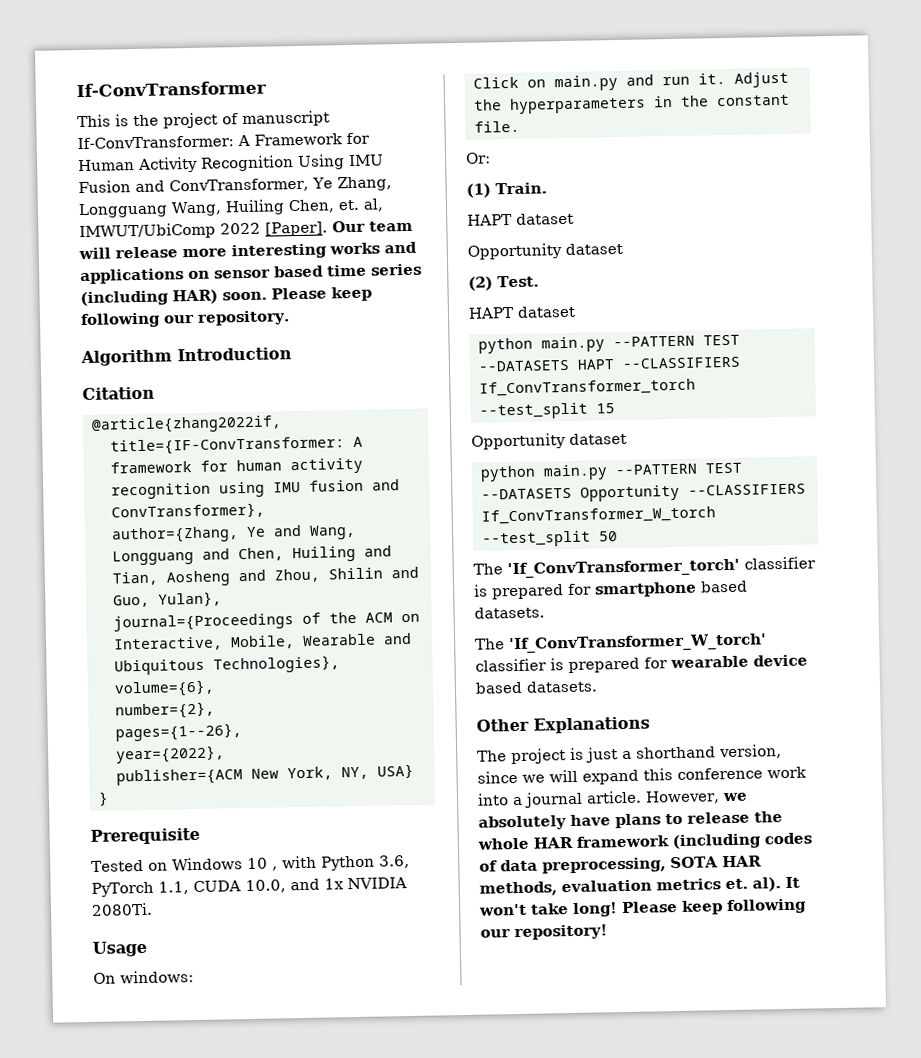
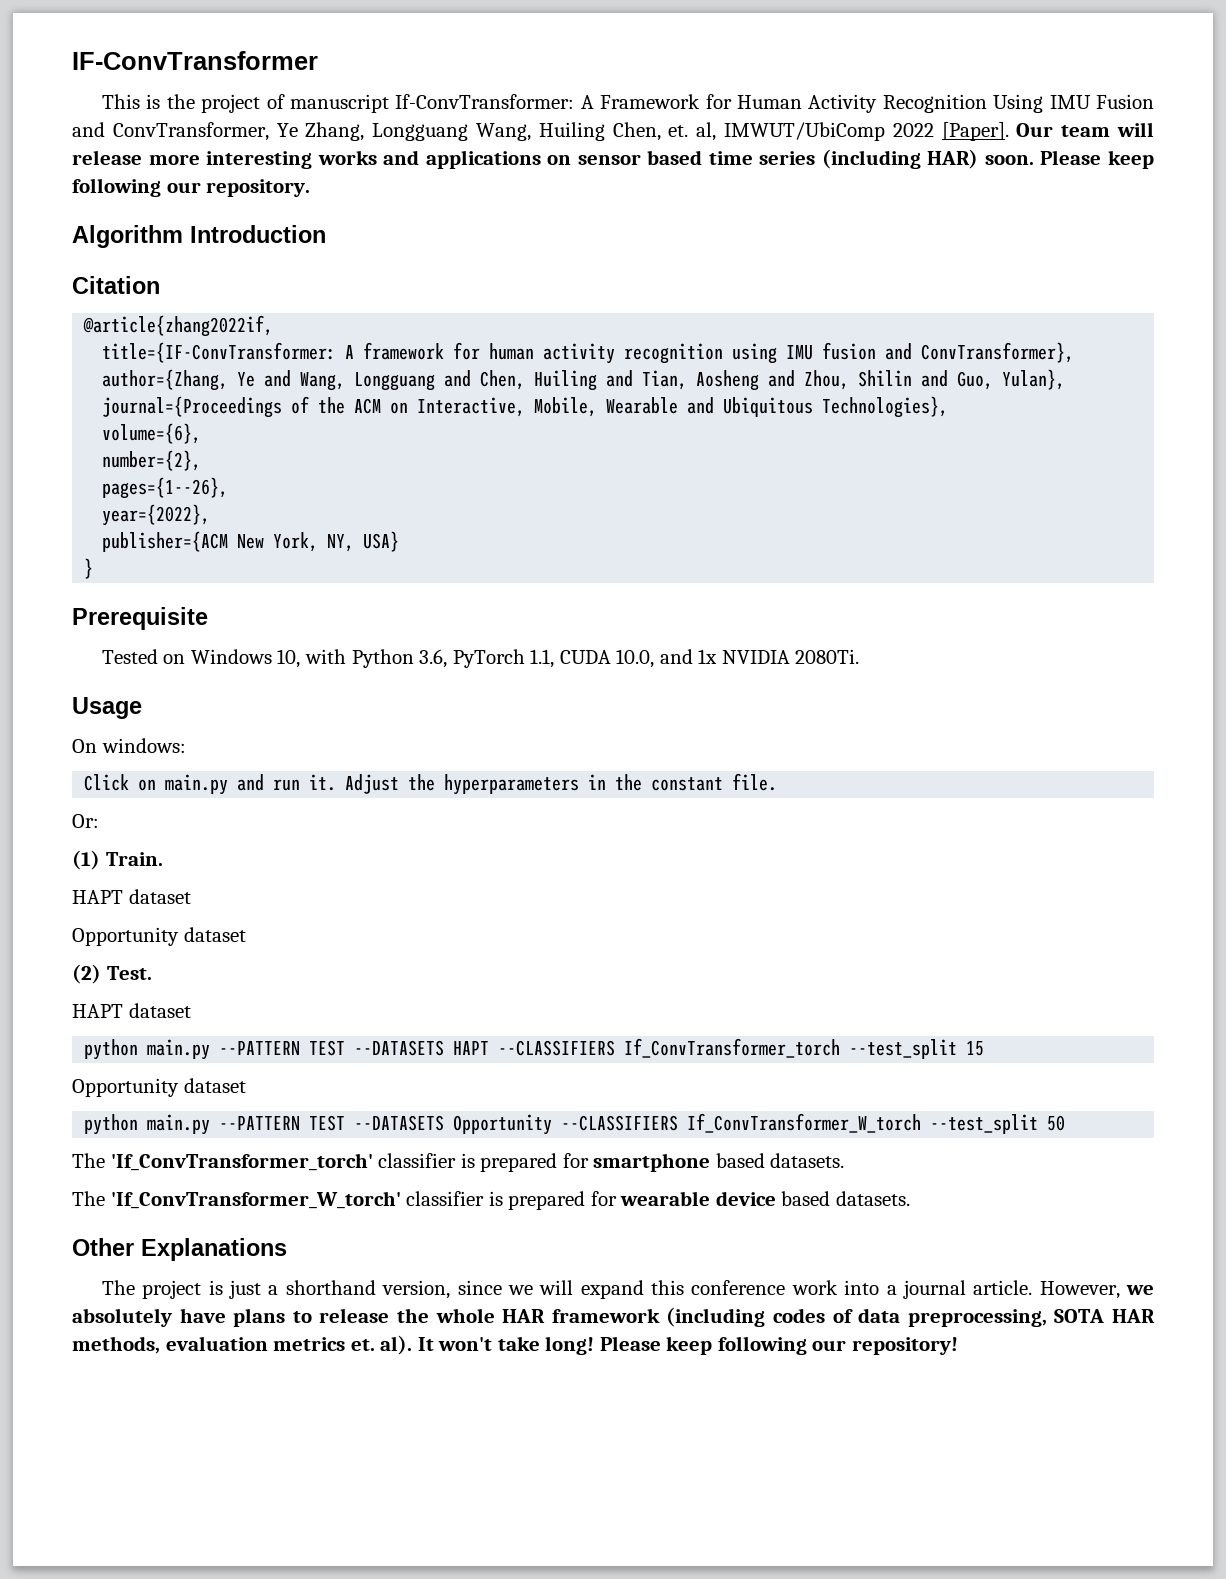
[76,80,267,98] If-ConvTransformer -> [72,51,318,70] IF-ConvTransformer
[246,857,278,871] 10 , -> [277,649,301,668] 10,

